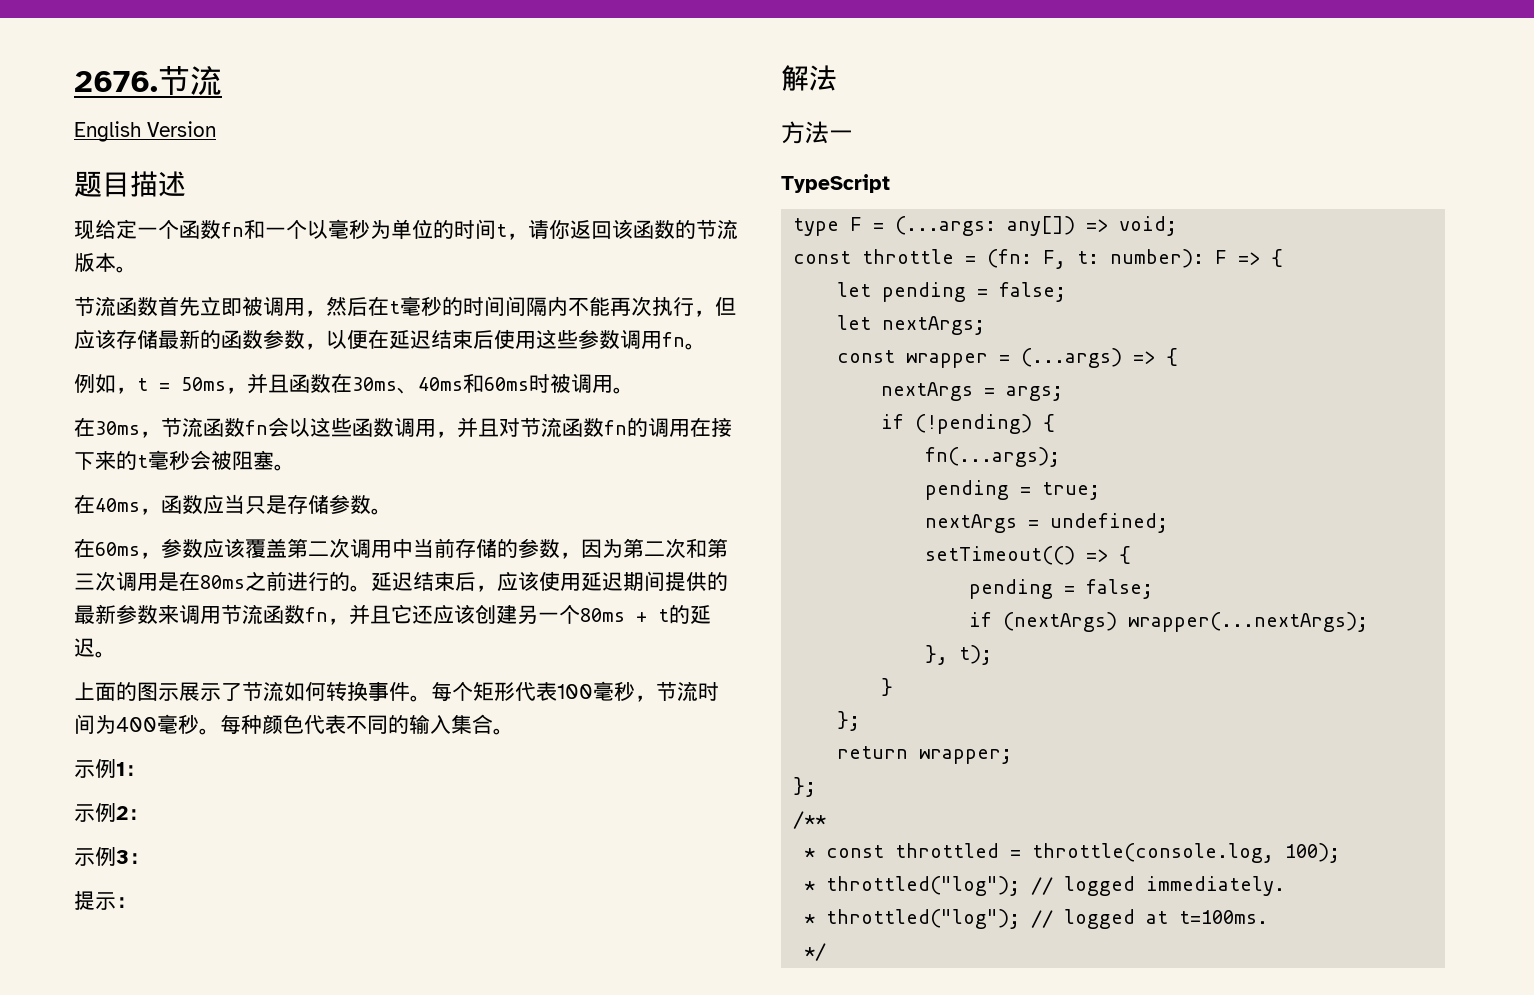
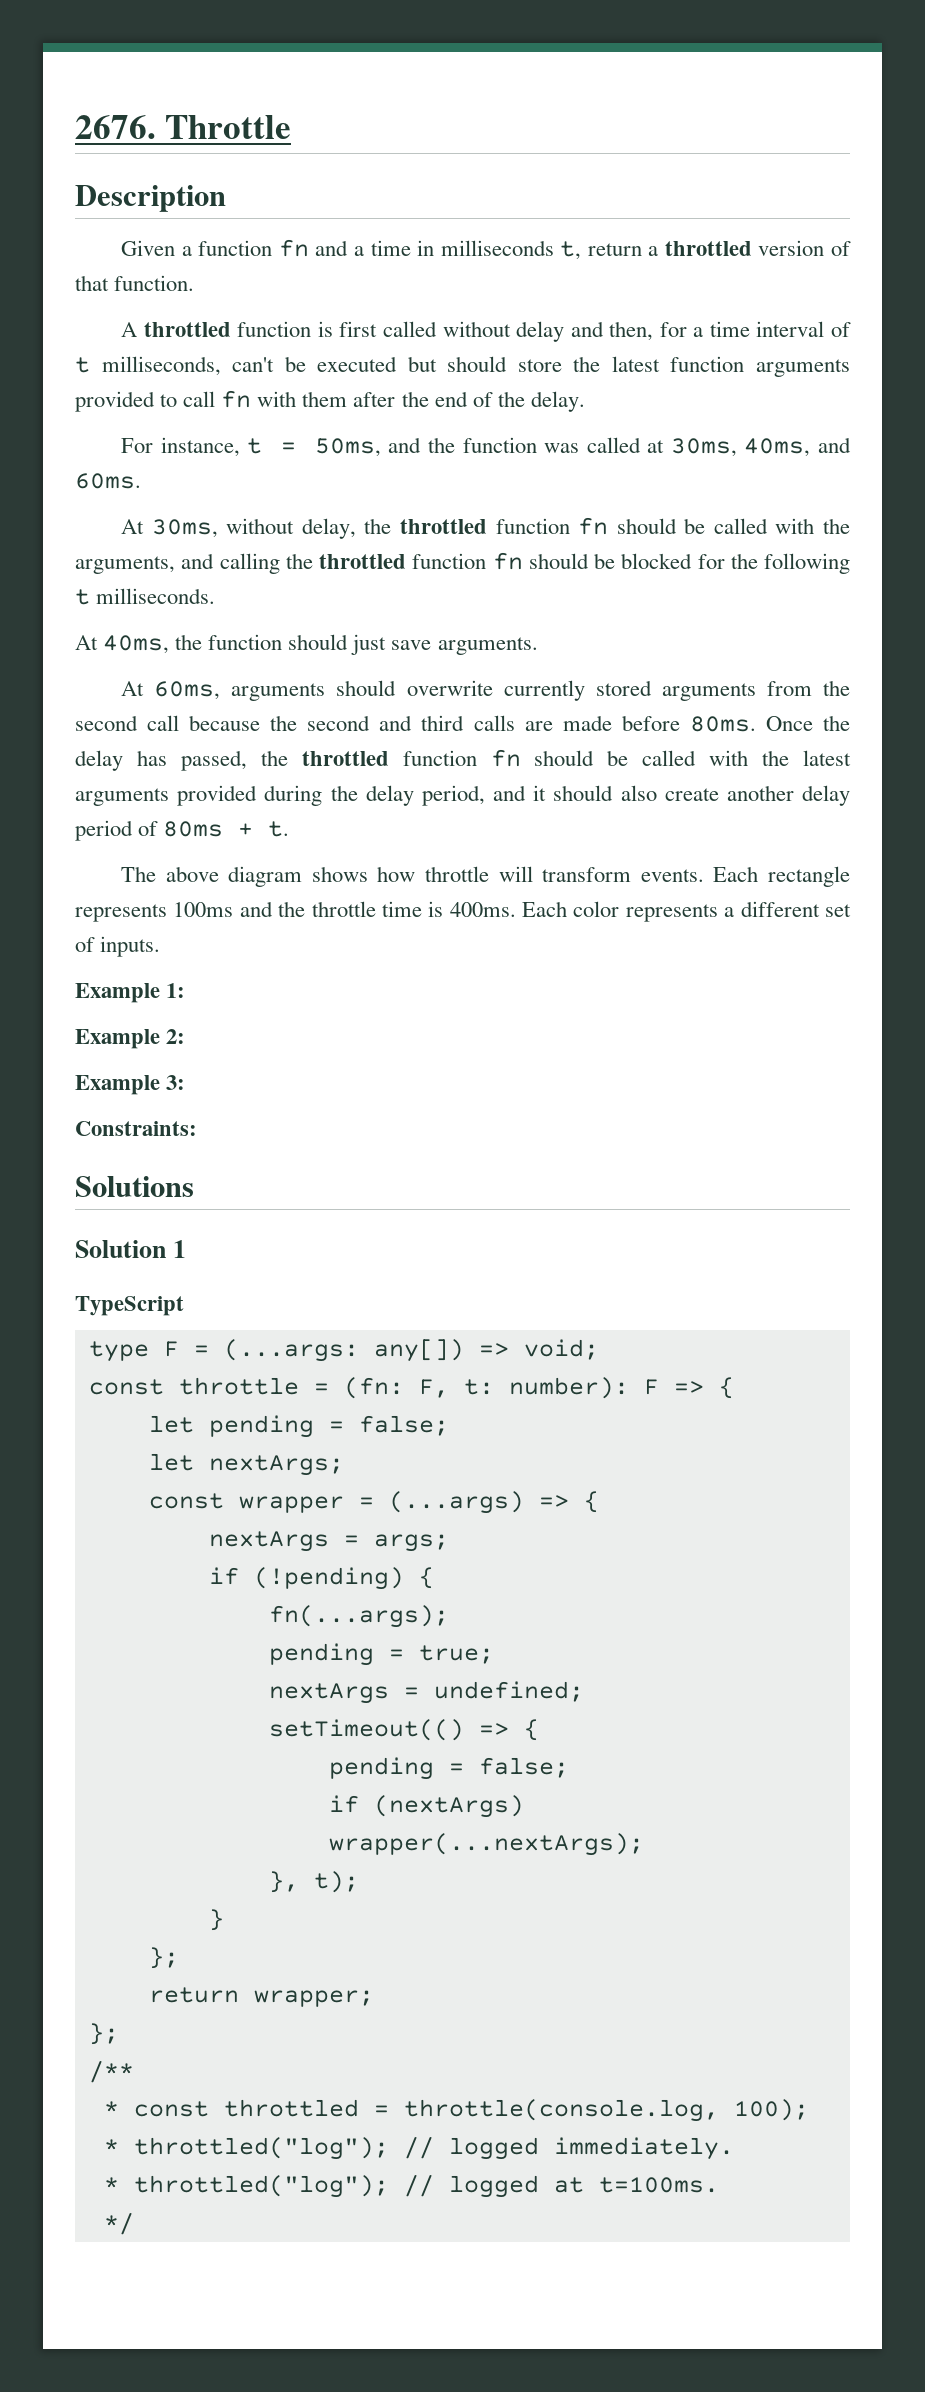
[158,66,222,95] [74,121,216,142] [74,171,186,197] [74,219,738,240] [74,252,137,273] [74,296,736,317] [74,329,706,350] [74,373,634,394] [74,417,732,438] [74,450,295,471] [74,494,392,515] [74,538,728,559] [74,571,728,592] [74,604,711,625] [74,638,116,658] [74,681,719,702] [74,714,514,735] [74,759,146,779] [74,803,149,823] [74,847,150,867] [74,891,137,910] [781,65,837,91] [781,121,853,144] 节流 // English Version // 题目描述 // 现给定一个函数fn和一个以毫秒为单位的时间t，请你返回该函数的节流版本。 // 节流函数首先立即被调用，然后在t毫秒的时间间隔内不能再次执行，但应该存储最新的函数参数，以便在延迟结束后使用这些参数调用fn。 // 例如，t = 50ms，并且函数在30ms、40ms和60ms时被调用。 // 在30ms，节流函数fn会以这些函数调用，并且对节流函数fn的调用在接下来的t毫秒会被阻塞。 // 在40ms，函数应当只是存储参数。 // 在60ms，参数应该覆盖第二次调用中当前存储的参数，因为第二次和第三次调用是在80ms之前进行的。延迟结束后，应该使用延迟期间提供的最新参数来调用节流函数fn，并且它还应该创建另一个80ms + t的延迟。 // 上面的图示展示了节流如何转换事件。每个矩形代表100毫秒，节流时间为400毫秒。每种颜色代表不同的输入集合。 // 示例1： // 示例2： // 示例3： // 提示： // 解法 // 方法一 -> [165,115,292,139] [75,185,226,212] [121,239,851,260] [75,275,195,291] [121,321,851,342] [75,356,850,377] [75,390,585,412] [121,437,851,457] [75,473,141,489] [121,517,850,539] [75,552,850,574] [75,588,216,605] [75,634,538,655] [121,680,850,701] [75,715,851,732] [75,749,851,771] [75,785,850,806] [75,820,290,841] [121,866,851,887] [75,901,851,922] [75,936,161,957] [75,983,186,1003] [75,1029,186,1049] [75,1075,186,1095] [75,1121,197,1136] [75,1176,194,1197] [75,1240,187,1258] Throttle // Description // Given a function fn and a time in milliseconds t, return a throttled version of that function. // A throttled function is first called without delay and then, for a time interval of t milliseconds, can't be executed but should store the latest function arguments provided to call fn with them after the end of the delay. // For instance, t = 50ms, and the function was called at 30ms, 40ms, and 60ms. // At 30ms, without delay, the throttled function fn should be called with the arguments, and calling the throttled function fn should be blocked for the following t milliseconds. // At 40ms, the function should just save arguments. // At 60ms, arguments should overwrite currently stored arguments from the second call because the second and third calls are made before 80ms. Once the delay has passed, the throttled function fn should be called with the latest arguments provided during the delay period, and it should also create another delay period of 80ms + t. // The above diagram shows how throttle will transform events. Each rectangle represents 100ms and the throttle time is 400ms. Each color represents a different set of inputs. // Example 1: // Example 2: // Example 3: // Constraints: // Solutions // Solution 1

